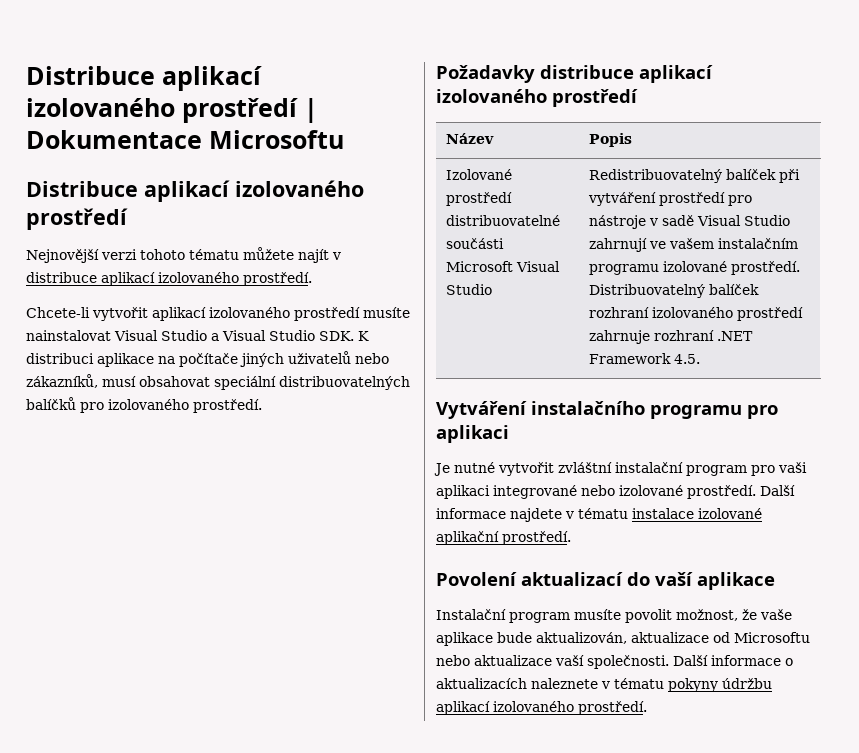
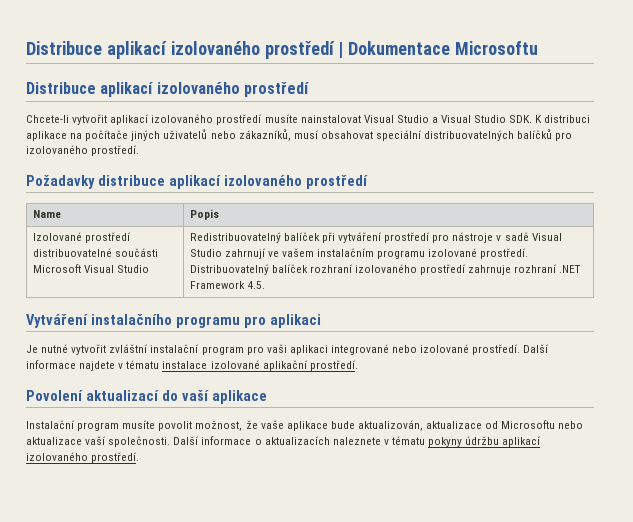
[26,247,341,263] [26,272,312,286] // Nejnovější verzi tohoto tématu můžete najít v distribuce aplikací izolovaného prostředí. -> (310, 89) none
[446,133,495,144] Název -> [32,210,61,218] Name

